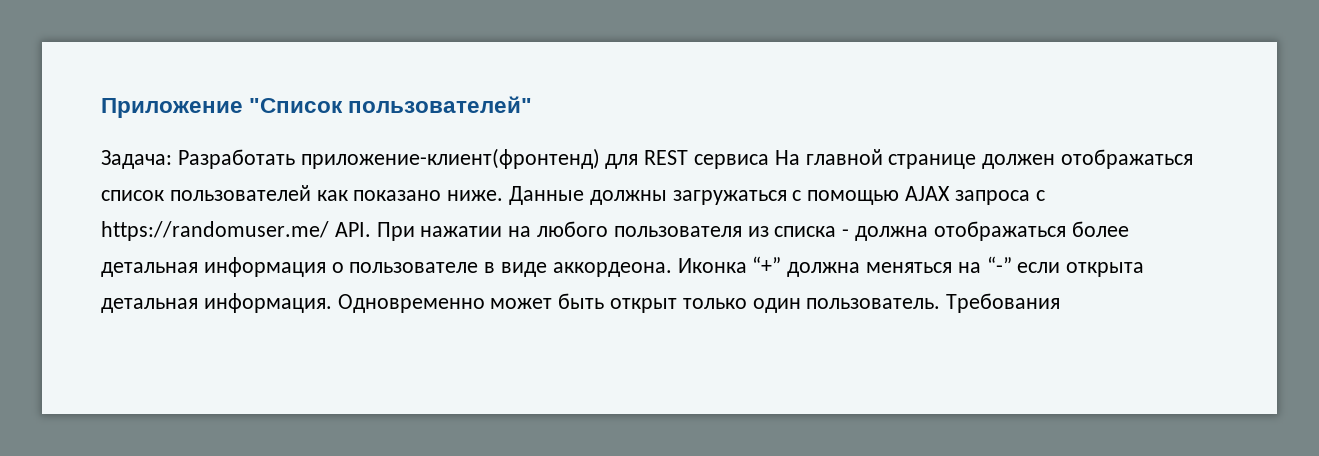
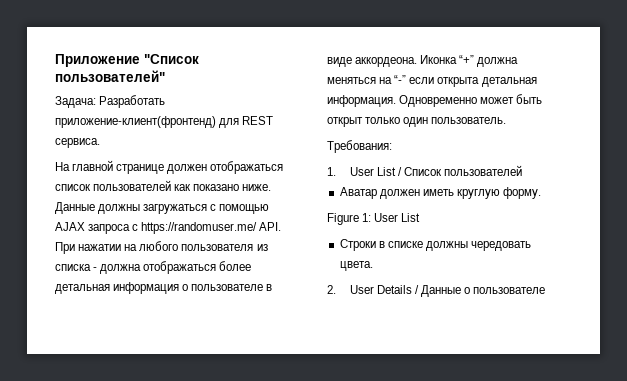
[694,154,770,169] сервиса -> [55,138,100,148] сервиса. //
[946,293,1061,313] Требования -> [327,140,392,153] [327,165,523,176] [339,187,542,199] [327,213,421,225] [339,239,532,251] [339,261,373,271] [327,285,546,297] // Требования: // 1. User List / Список пользователей // Аватар должен иметь круглую форму. // Figure 1: User List // Строки в списке должны чередовать цвета. // 2. User Details / Данные о пользователе

